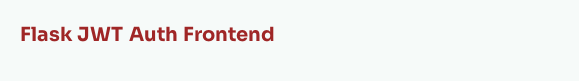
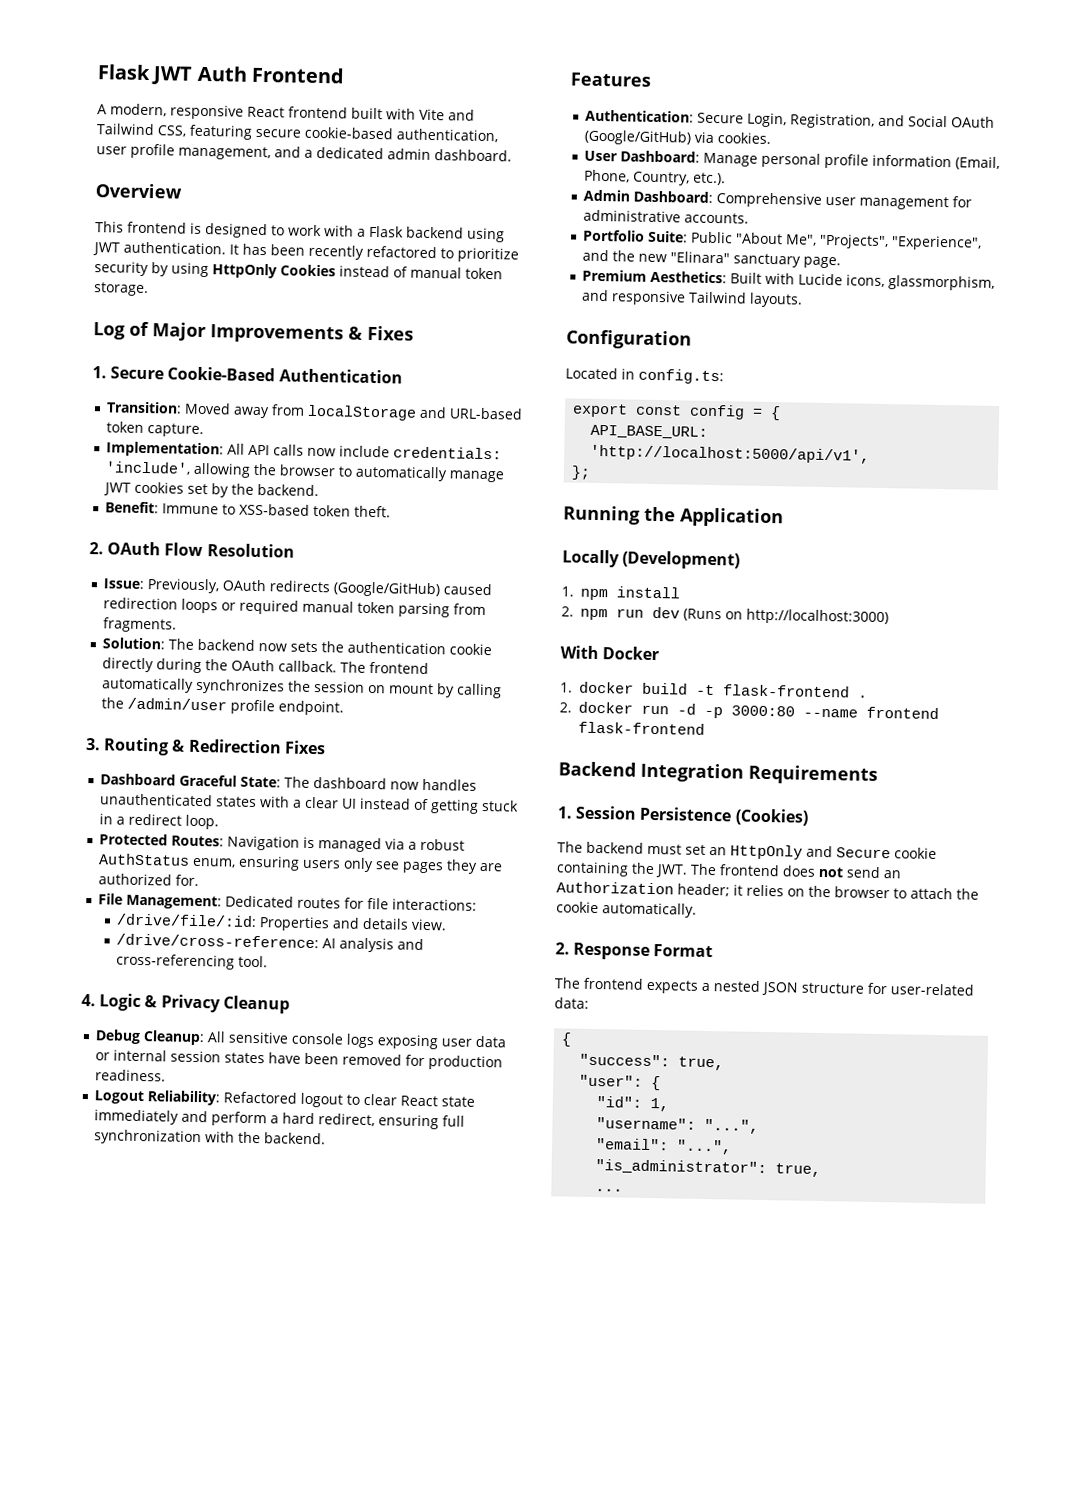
(275, 34) none -> [97,103,475,121] [96,123,498,143] [96,143,512,162] [95,183,182,199] [95,221,505,243] [92,241,519,263] [94,261,503,280] [94,282,149,297] [93,321,414,344] [92,366,403,384] [106,401,524,421] [106,421,205,438] [106,441,503,460] [105,461,505,483] [103,481,320,498] [105,501,392,518] [89,541,295,558] [103,578,493,598] [103,597,487,618] [103,617,178,633] [102,637,493,656] [102,657,430,675] [102,677,503,699] [101,697,345,716] [85,737,326,756] [100,773,478,791] [100,793,520,814] [99,813,220,830] [99,833,466,853] [98,853,504,874] [98,873,200,887] [98,893,478,911] [116,913,448,932] [116,933,425,953] [116,953,269,970] [81,993,290,1014] [95,1029,507,1050] [95,1049,504,1071] [95,1069,167,1082] [94,1090,476,1108] [94,1109,466,1130] [94,1129,327,1146] [570,72,651,87] [585,109,996,129] [584,129,772,146] [584,150,1001,171] [584,169,727,186] [583,189,973,211] [583,209,750,224] [583,229,983,251] [582,249,842,269] [582,269,996,291] [581,289,804,308] [566,329,692,350] [565,367,724,385] [572,403,782,421] [590,424,709,439] [590,444,871,464] [571,465,592,480] [563,505,784,528] [562,549,741,570] [561,586,680,601] [561,606,889,626] [560,645,660,661] [560,681,868,698] [559,701,939,720] [578,721,705,735] [558,761,878,785] [557,805,809,826] [557,841,937,860] [556,861,901,879] [556,881,979,900] [556,901,697,918] [555,942,714,960] [554,977,974,996] [554,997,589,1009] [561,1032,573,1047] [579,1053,725,1071] [579,1074,662,1091] [596,1096,670,1112] [596,1117,760,1134] [596,1138,733,1155] [595,1159,822,1178] [595,1188,624,1192] // A modern, responsive React frontend built with Vite and Tailwind CSS, featuring secure cookie-based authentication, user profile management, and a dedicated admin dashboard. // Overview // This frontend is designed to work with a Flask backend using JWT authentication. It has been recently refactored to prioritize security by using HttpOnly Cookies instead of manual token storage. // Log of Major Improvements & Fixes // 1. Secure Cookie-Based Authentication // Transition: Moved away from localStorage and URL-based token capture. // Implementation: All API calls now include credentials: 'include', allowing the browser to automatically manage JWT cookies set by the backend. // Benefit: Immune to XSS-based token theft. // 2. OAuth Flow Resolution // Issue: Previously, OAuth redirects (Google/GitHub) caused redirection loops or required manual token parsing from fragments. // Solution: The backend now sets the authentication cookie directly during the OAuth callback. The frontend automatically synchronizes the session on mount by calling the /admin/user profile endpoint. // 3. Routing & Redirection Fixes // Dashboard Graceful State: The dashboard now handles unauthenticated states with a clear UI instead of getting stuck in a redirect loop. // Protected Routes: Navigation is managed via a robust AuthStatus enum, ensuring users only see pages they are authorized for. // File Management: Dedicated routes for file interactions: // /drive/file/:id: Properties and details view. // /drive/cross-reference: AI analysis and cross-referencing tool. // 4. Logic & Privacy Cleanup // Debug Cleanup: All sensitive console logs exposing user data or internal session states have been removed for production readiness. // Logout Reliability: Refactored logout to clear React state immediately and perform a hard redirect, ensuring full synchronization with the backend. // Features // Authentication: Secure Login, Registration, and Social OAuth (Google/GitHub) via cookies. // User Dashboard: Manage personal profile information (Email, Phone, Country, etc.). // Admin Dashboard: Comprehensive user management for administrative accounts. // Portfolio Suite: Public "About Me", "Projects", "Experience", and the new "Elinara" sanctuary page. // Premium Aesthetics: Built with Lucide icons, glassmorphism, and responsive Tailwind layouts. // Configuration // Located in config.ts: // export const config = { // API_BASE_URL: 'http://localhost:5000/api/v1', // }; // Running the Application // Locally (Development) // 1. npm install // 2. npm run dev (Runs on http://localhost:3000) // With Docker // 1. docker build -t flask-frontend . // 2. docker run -d -p 3000:80 --name frontend flask-frontend // Backend Integration Requirements // 1. Session Persistence (Cookies) // The backend must set an HttpOnly and Secure cookie containing the JWT. The frontend does not send an Authorization header; it relies on the browser to attach the cookie automatically. // 2. Response Format // The frontend expects a nested JSON structure for user-related data: // { // "success": true, // "user": { // "id": 1, // "username": "...", // "email": "...", // "is_administrator": true, // ...

